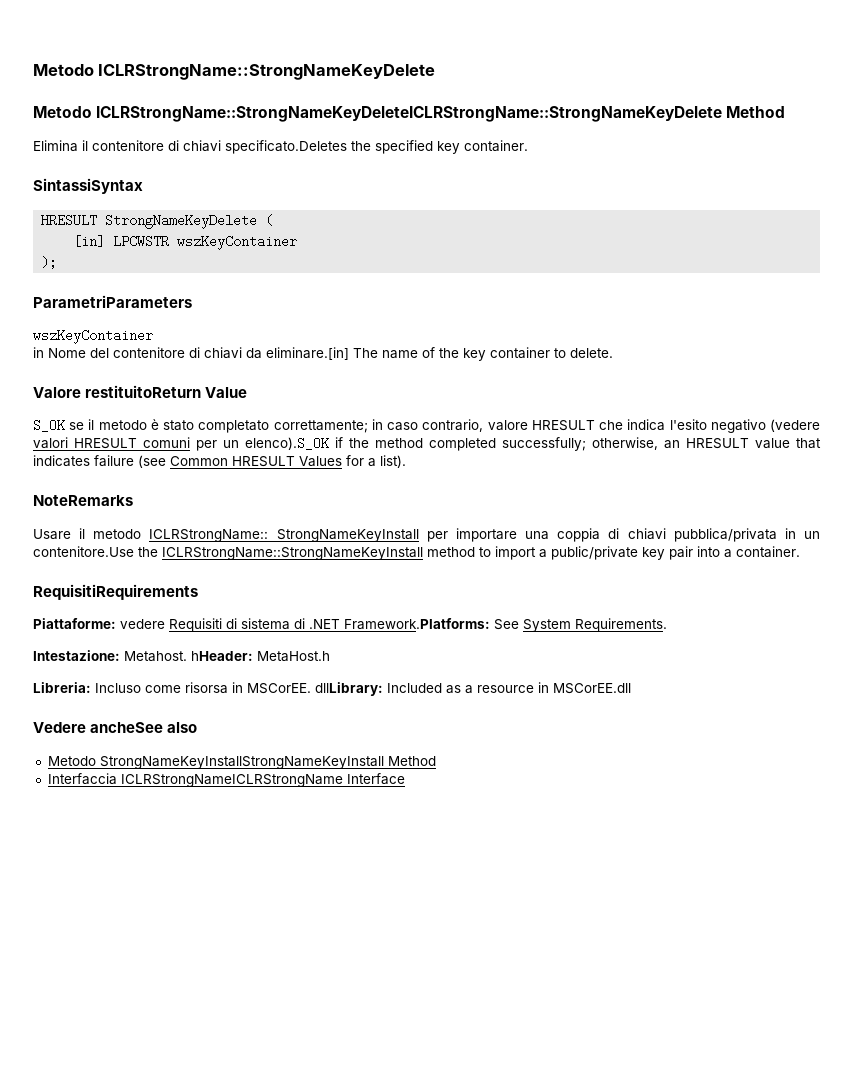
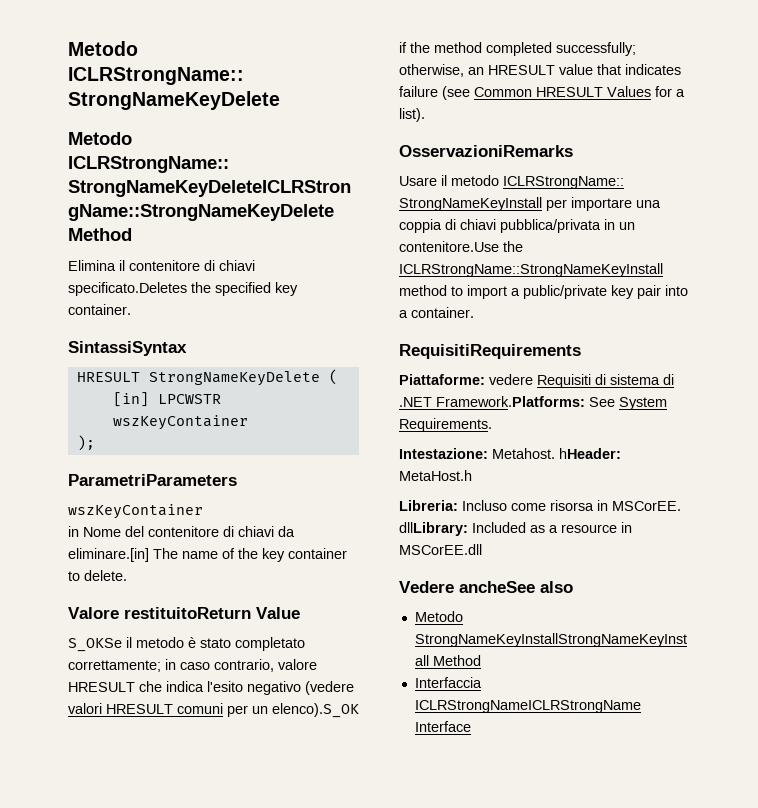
[33,419,85,432] S_OK se -> [68,638,122,652] S_OKSe
[33,495,133,506] NoteRemarks -> [399,145,573,157] OsservazioniRemarks

